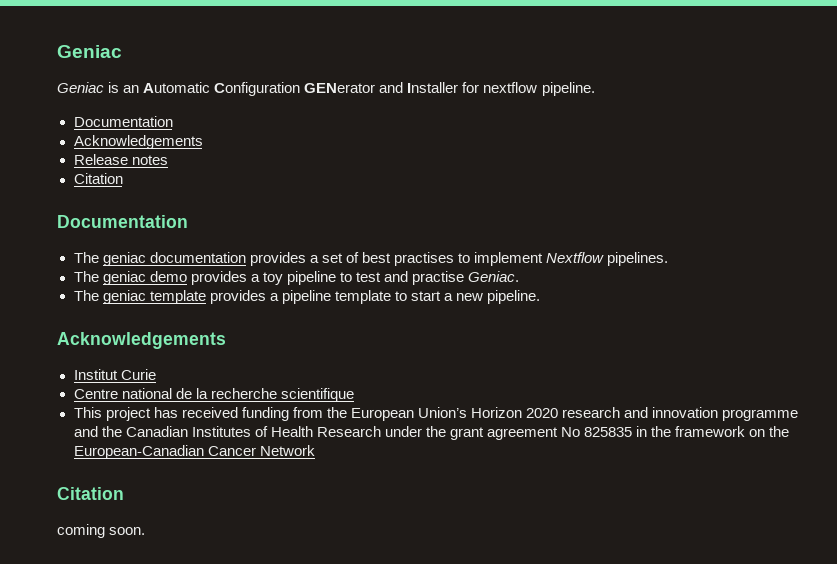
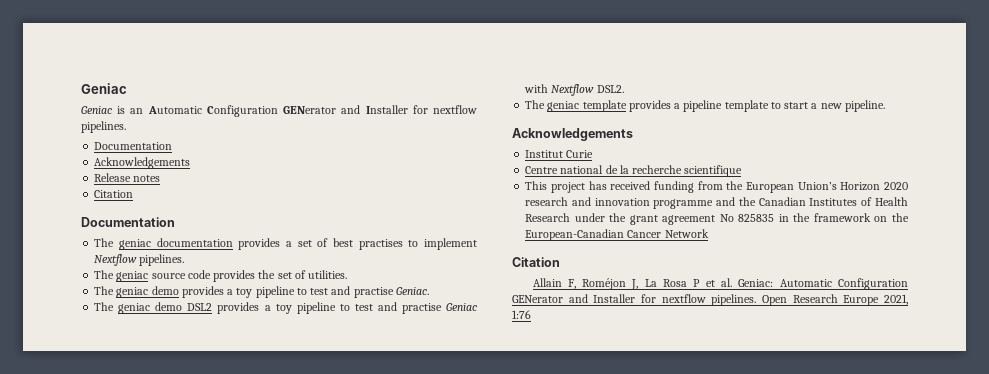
[541,82,595,96] pipeline. -> [81,121,126,133] pipelines.
(669, 259) none -> [94,270,348,282] // The geniac source code provides the set of utilities.
(520, 276) none -> [94,302,477,314] [524,84,624,96] // The geniac demo DSL2 provides a toy pipeline to test and practise Geniac with Nextflow DSL2.
[57,524,146,538] coming soon. -> [532,278,908,290] [512,294,908,306] [512,310,531,319] Allain F, Roméjon J, La Rosa P et al. Geniac: Automatic Configuration GENerator and Installer for nextflow pipelines. Open Research Europe 2021, 1:76

